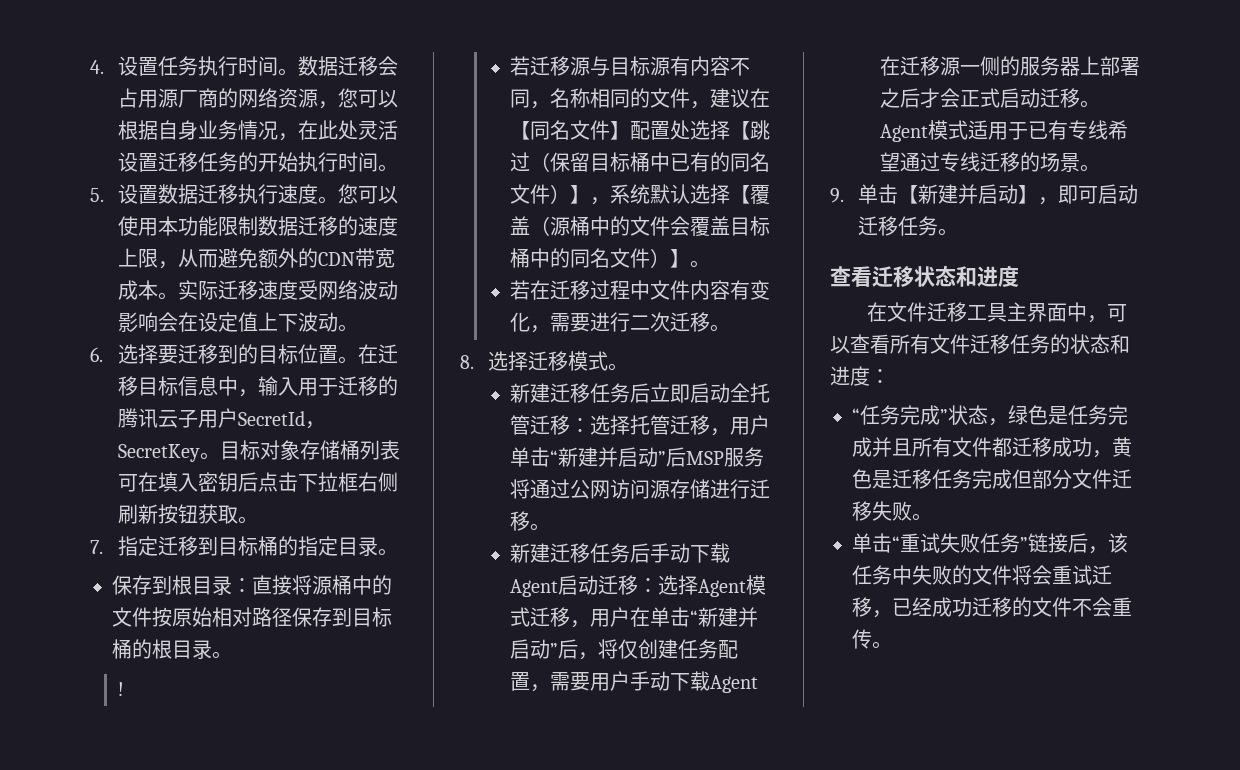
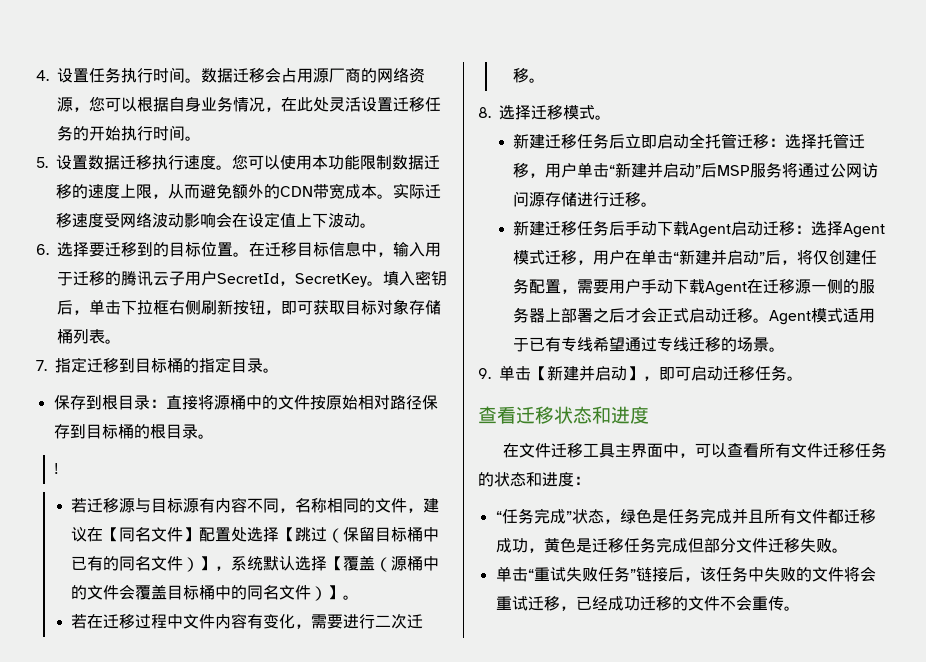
[220,440,401,460] [118,472,159,492] 目标对象存储桶列表可在 -> (383, 283) none
[258,472,279,492] 点 -> [73,299,105,315] ，单
[198,504,239,524] 获取 -> [265,299,441,315] [57,329,105,344] ，即可获取目标对象存储桶列表

